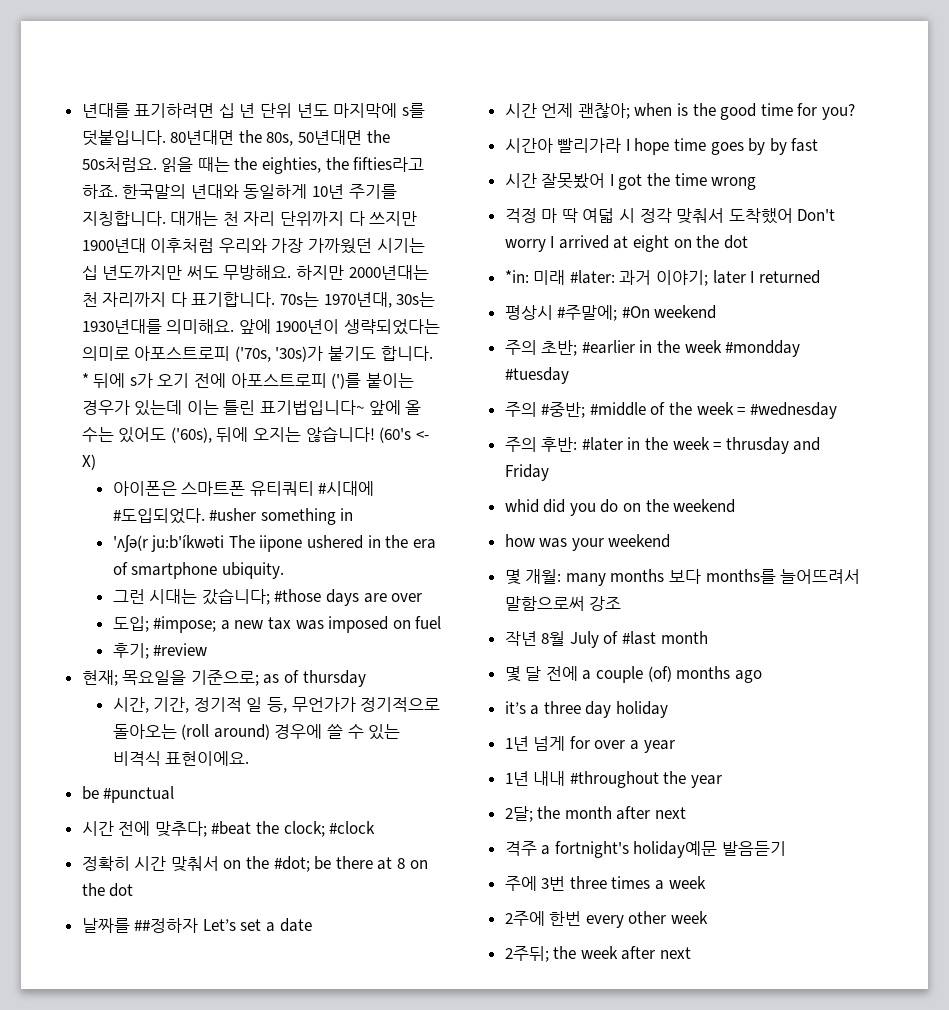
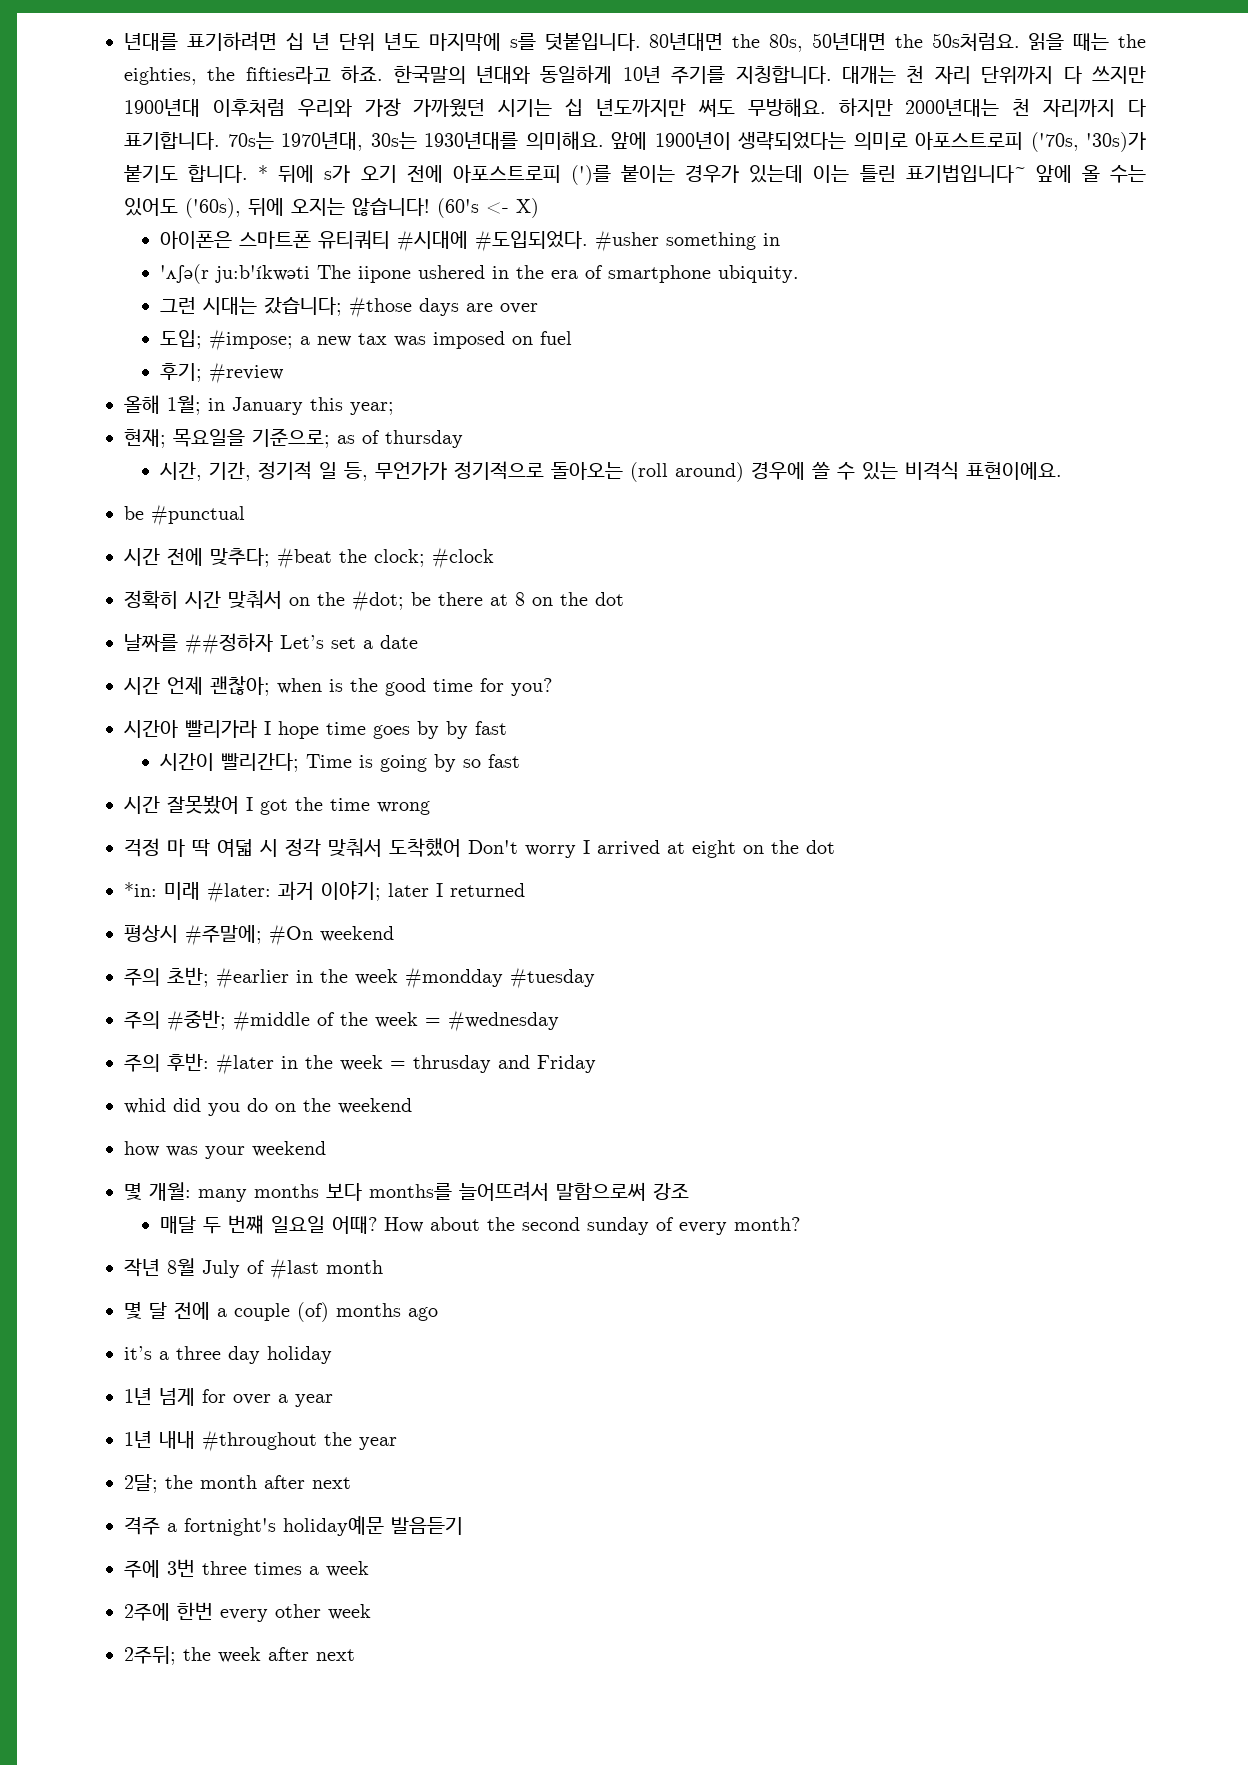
(208, 649) none -> [124,395,394,415] // 올해 1월; in January this year;
(819, 145) none -> [160,753,521,772] // 시간이 빨리간다; Time is going by so fast
(622, 603) none -> [160,1215,801,1235] // 매달 두 번쨰 일요일 어때? How about the second sunday of every month?

